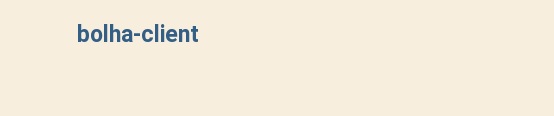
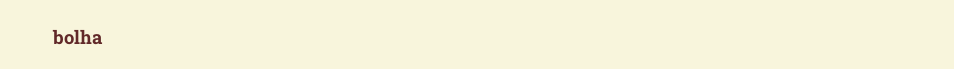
[77,24,199,42] bolha-client -> [52,29,103,45] bolha

